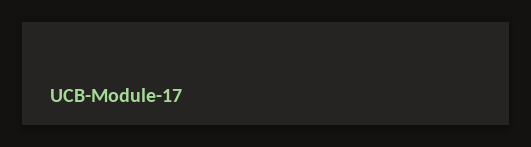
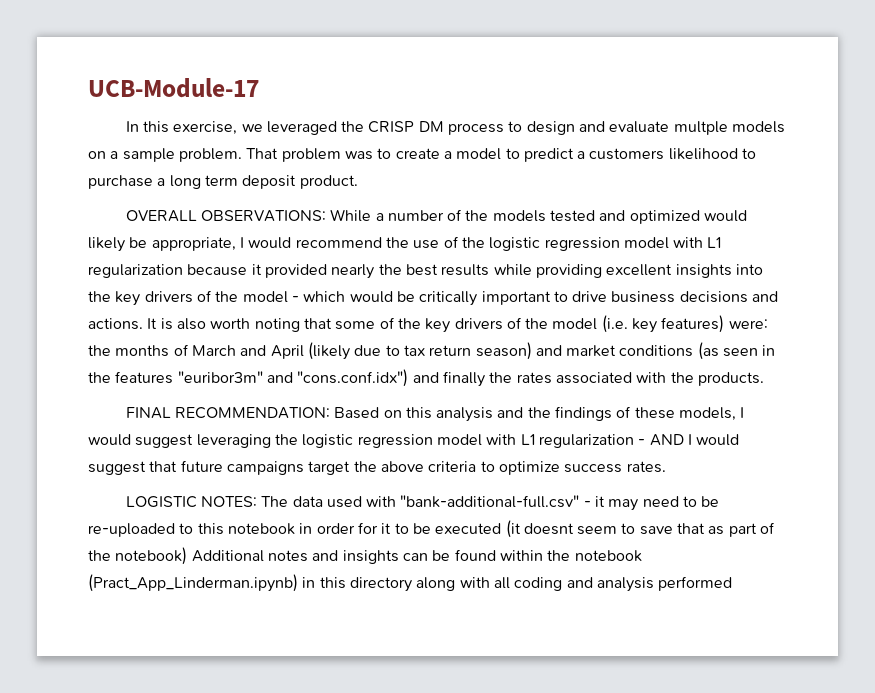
(182, 95) none -> [125,121,786,135] [88,148,757,162] [88,175,358,189] [125,209,748,224] [88,236,722,252] [88,264,763,279] [88,290,779,306] [88,315,768,333] [88,342,776,360] [88,369,764,387] [125,406,745,422] [88,434,740,448] [88,460,666,475] [125,495,720,511] [88,520,776,538] [88,547,642,565] [88,574,733,592] // In this exercise, we leveraged the CRISP DM process to design and evaluate multple models on a sample problem. That problem was to create a model to predict a customers likelihood to purchase a long term deposit product. // OVERALL OBSERVATIONS: While a number of the models tested and optimized would likely be appropriate, I would recommend the use of the logistic regression model with L1 regularization because it provided nearly the best results while providing excellent insights into the key drivers of the model - which would be critically important to drive business decisions and actions. It is also worth noting that some of the key drivers of the model (i.e. key features) were: the months of March and April (likely due to tax return season) and market conditions (as seen in the features "euribor3m" and "cons.conf.idx") and finally the rates associated with the products. // FINAL RECOMMENDATION: Based on this analysis and the findings of these models, I would suggest leveraging the logistic regression model with L1 regularization - AND I would suggest that future campaigns target the above criteria to optimize success rates. // LOGISTIC NOTES: The data used with "bank-additional-full.csv" - it may need to be re-uploaded to this notebook in order for it to be executed (it doesnt seem to save that as part of the notebook) Additional notes and insights can be found within the notebook (Pract_App_Linderman.ipynb) in this directory along with all coding and analysis performed

